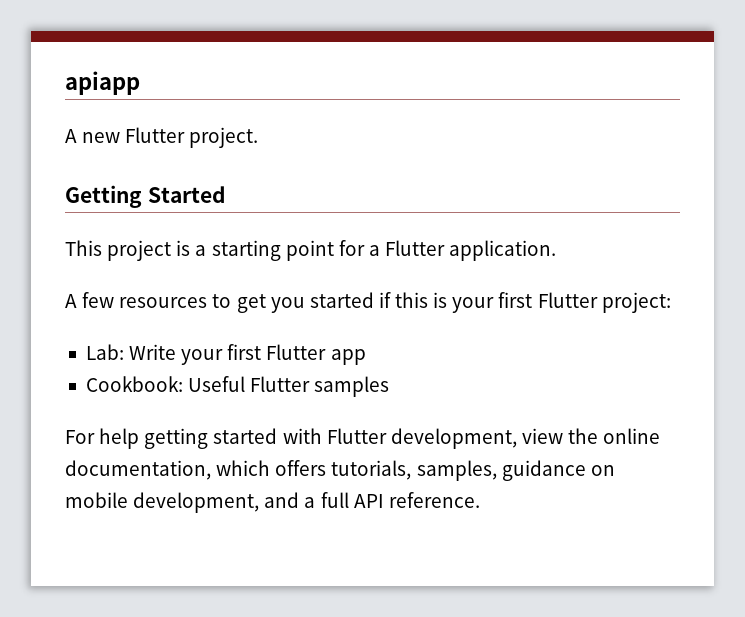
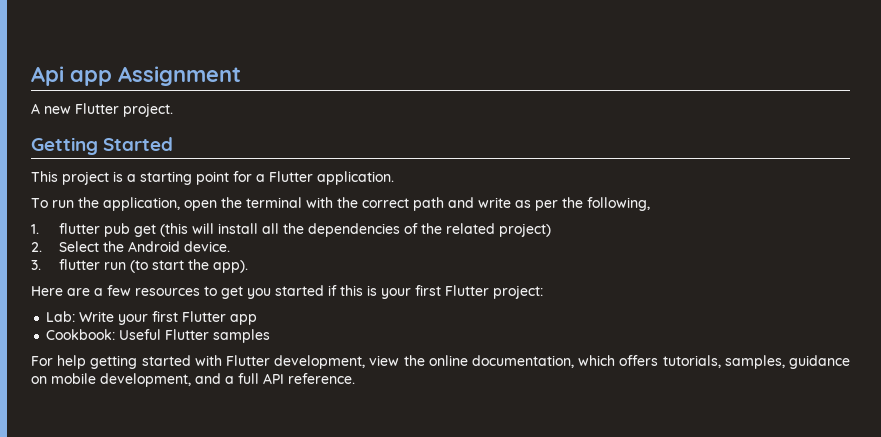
[65,71,140,95] apiapp -> [31,66,241,86] Api app Assignment
[65,294,77,308] A -> [31,197,650,211] [31,223,551,237] [31,241,230,252] [31,259,248,273] [31,286,103,296] To run the application, open the terminal with the correct path and write as per the following, // 1. flutter pub get (this will install all the dependencies of the related project) // 2. Select the Android device. // 3. flutter run (to start the app). // Here are a

